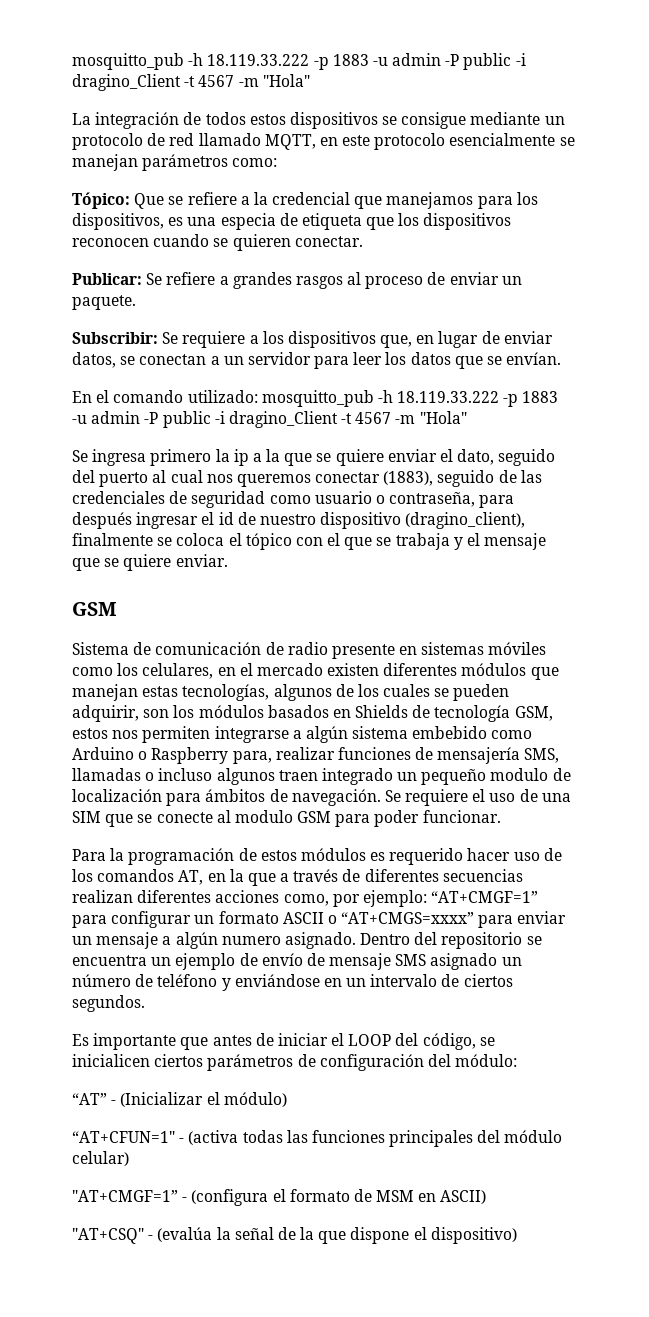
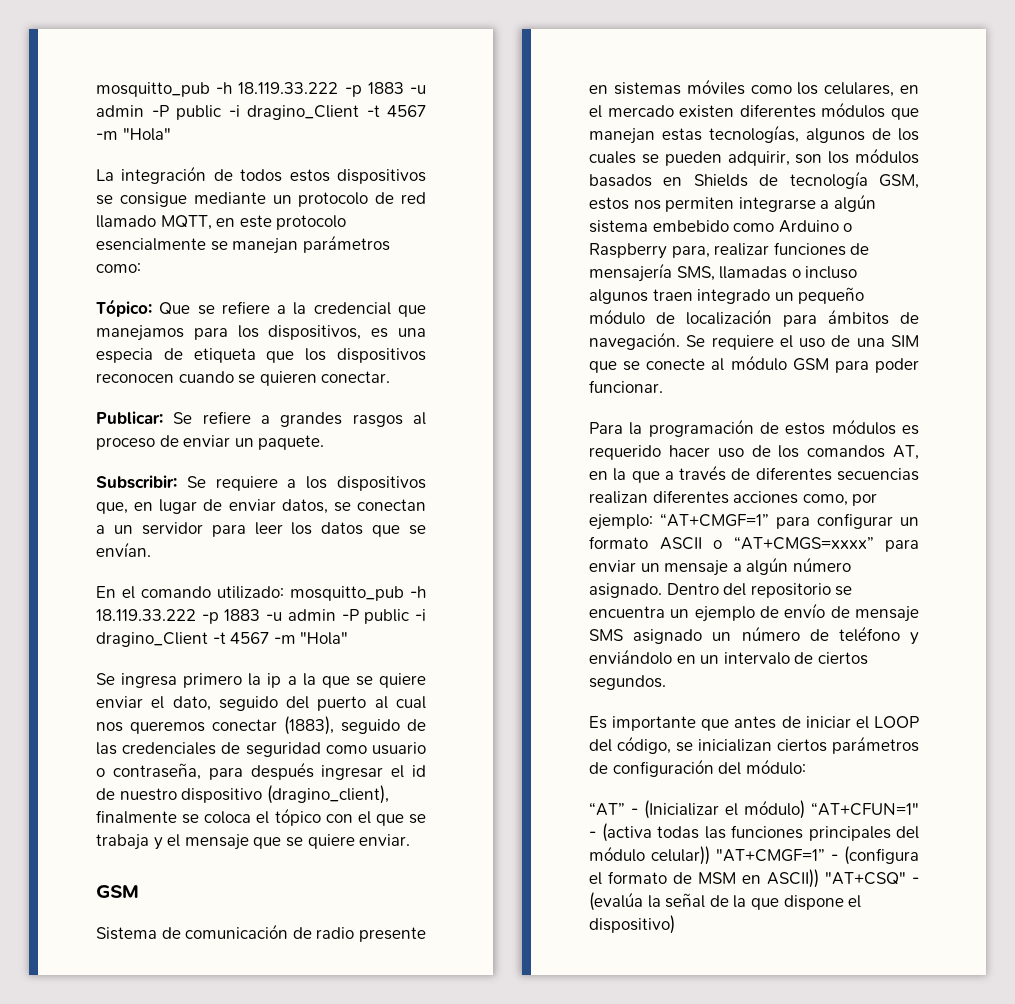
[490,768,549,781] modulo -> [589,309,645,325] módulo
[234,810,293,823] modulo -> [730,355,787,371] módulo
[221,936,281,945] numero -> [792,557,851,572] número
[234,974,320,987] enviándose -> [589,649,672,665] enviándolo
[72,1054,150,1067] inicialicen -> [698,739,772,752] inicializan
(287, 1099) // -> (805, 809) none
[72,1151,129,1166] celular) // -> [651,846,710,865] celular))
[440,1190,487,1204] ASCII) // -> [767,869,819,888] ASCII))

